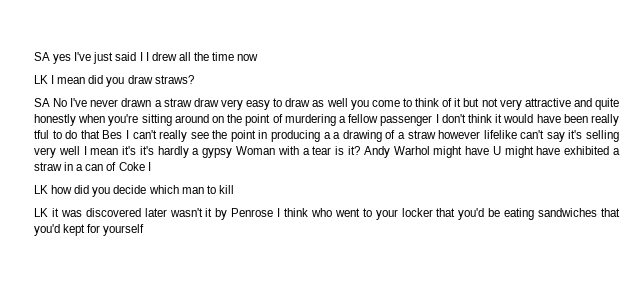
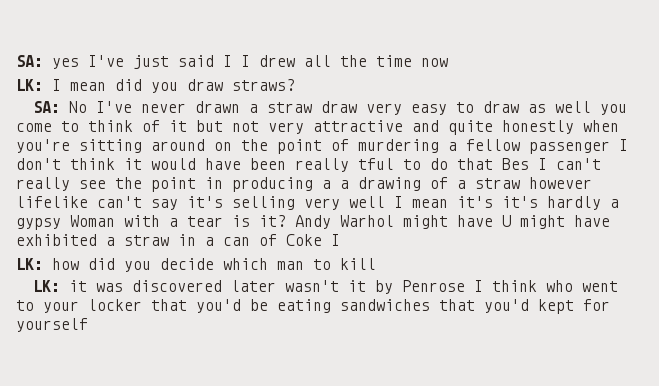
[34,52,50,61] SA -> [16,55,43,67] SA:
[34,75,48,84] LK -> [16,79,43,91] LK:
[34,98,50,107] SA -> [33,101,61,113] SA:
[34,185,48,194] LK -> [16,258,43,270] LK:
[34,208,48,217] LK -> [33,280,61,292] LK:

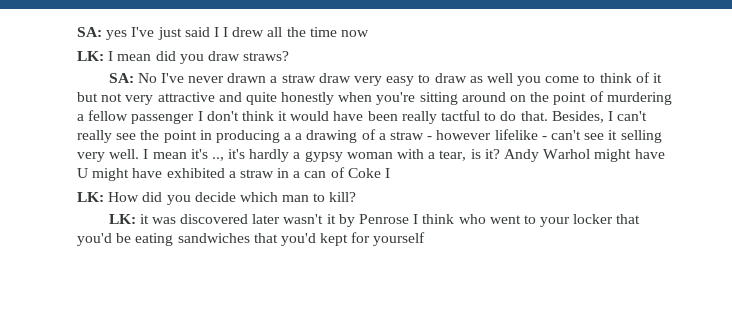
[358,158,394,170] tful -> [441,110,481,121] tactful
[457,158,529,170] that Bes -> [520,111,604,123] that. Besides,
(520, 183) none -> [427,136,433,140] -
[97,196,223,210] can't say it's -> [541,130,618,140] - can't see it
[349,196,385,208] well -> [109,149,140,159] well.
(493, 202) none -> [211,157,224,161] ..,
[70,215,115,227] Woman -> [346,152,393,159] woman
[187,216,223,227] tear -> [439,150,467,161] tear,
[52,258,79,270] how -> [108,192,140,202] How
[340,258,376,270] kill -> [329,192,357,202] kill?

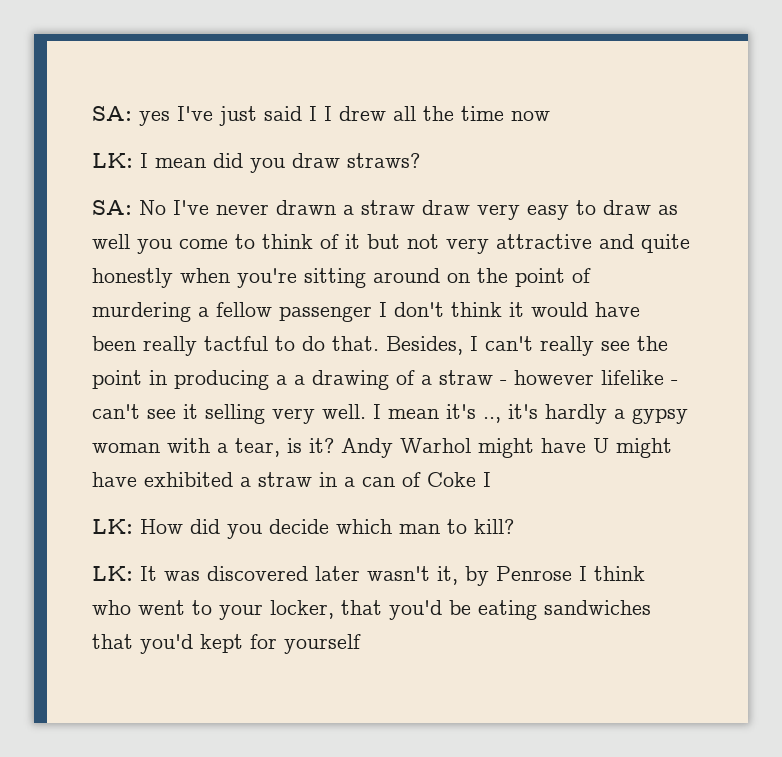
[139,214,149,224] it -> [140,566,157,581] It
[326,214,336,224] it -> [437,566,458,585] it,
[573,214,614,224] locker -> [270,600,334,619] locker,

